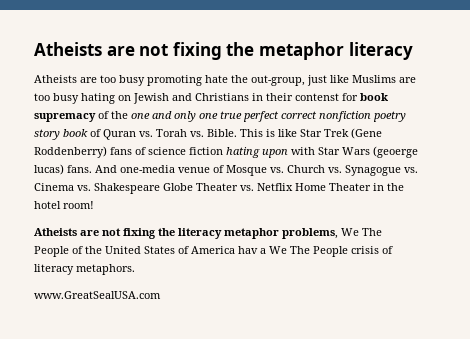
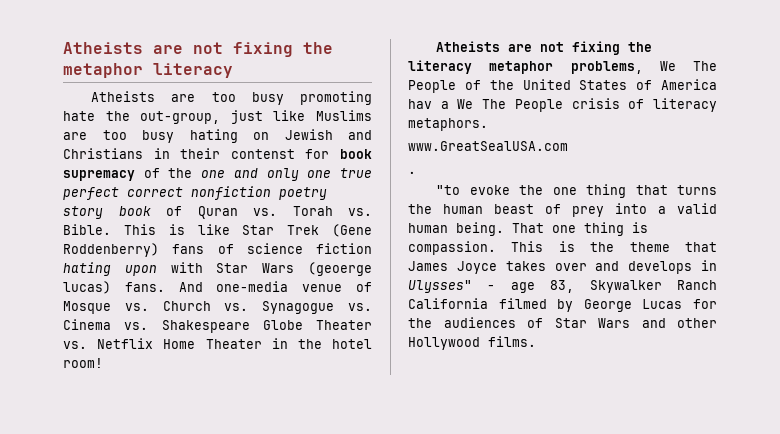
(161, 295) none -> [408,171,416,174] [436,184,717,198] [408,203,717,217] [408,222,648,236] [408,241,717,255] [408,260,717,274] [408,280,717,293] [408,298,717,312] [408,317,717,328] [408,336,536,350] // . // "to evoke the one thing that turns the human beast of prey into a valid human being. That one thing is compassion. This is the theme that James Joyce takes over and develops in Ulysses" - age 83, Skywalker Ranch California filmed by George Lucas for the audiences of Star Wars and other Hollywood films.

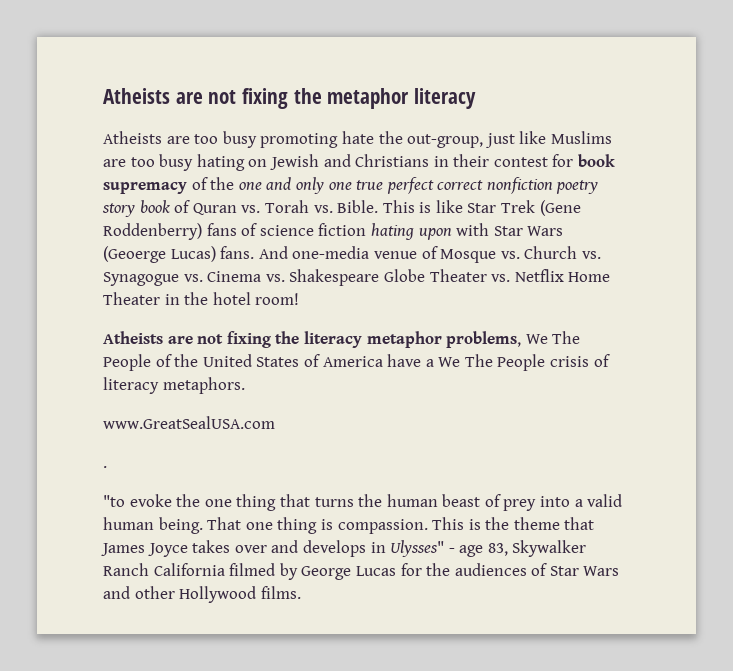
[230,149,295,159] contenst -> [493,157,548,167] contest
[308,262,372,276] [63,281,111,294] (geoerge lucas) -> [103,246,216,263] (Geoerge Lucas)
[408,99,432,109] hav -> [387,354,422,367] have

